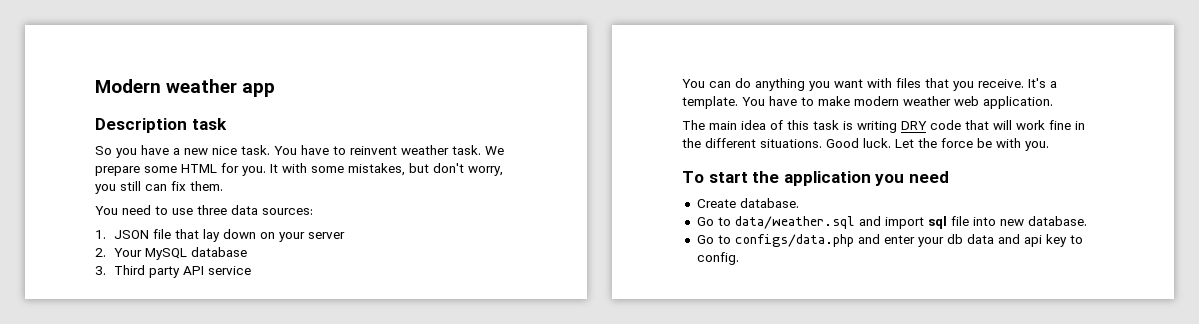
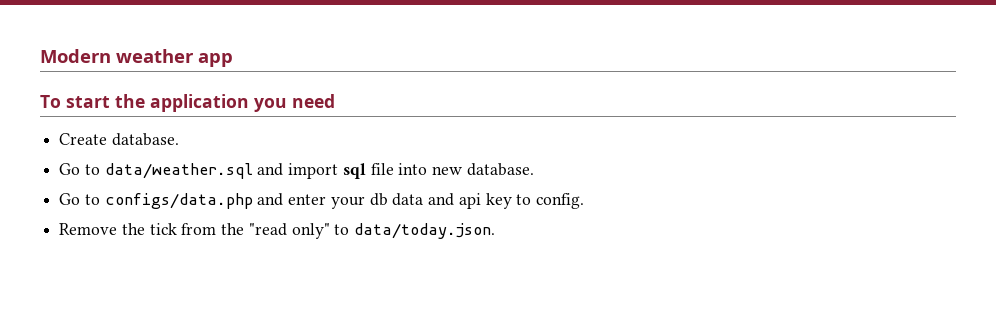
[95,118,227,133] [95,145,504,158] [95,163,503,176] [95,181,223,194] [95,205,313,215] [95,229,345,242] [95,247,247,260] [95,265,251,278] [682,78,1057,91] [682,96,1053,109] [682,120,1085,133] [682,138,1049,151] // Description task // So you have a new nice task. You have to reinvent weather task. We prepare some HTML for you. It with some mistakes, but don't worry, you still can fix them. // You need to use three data sources: // 1. JSON file that lay down on your server // 2. Your MySQL database // 3. Third party API service // You can do anything you want with files that you receive. It's a template. You have to make modern weather web application. // The main idea of this task is writing DRY code that will work fine in the different situations. Good luck. Let the force be with you. -> (233, 60) none
(739, 258) none -> [59,223,496,239] // Remove the tick from the "read only" to data/today.json.

